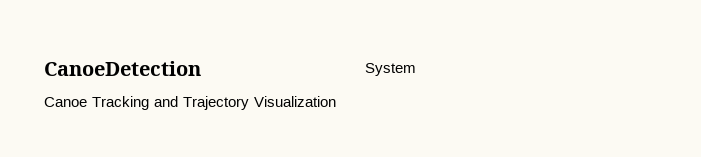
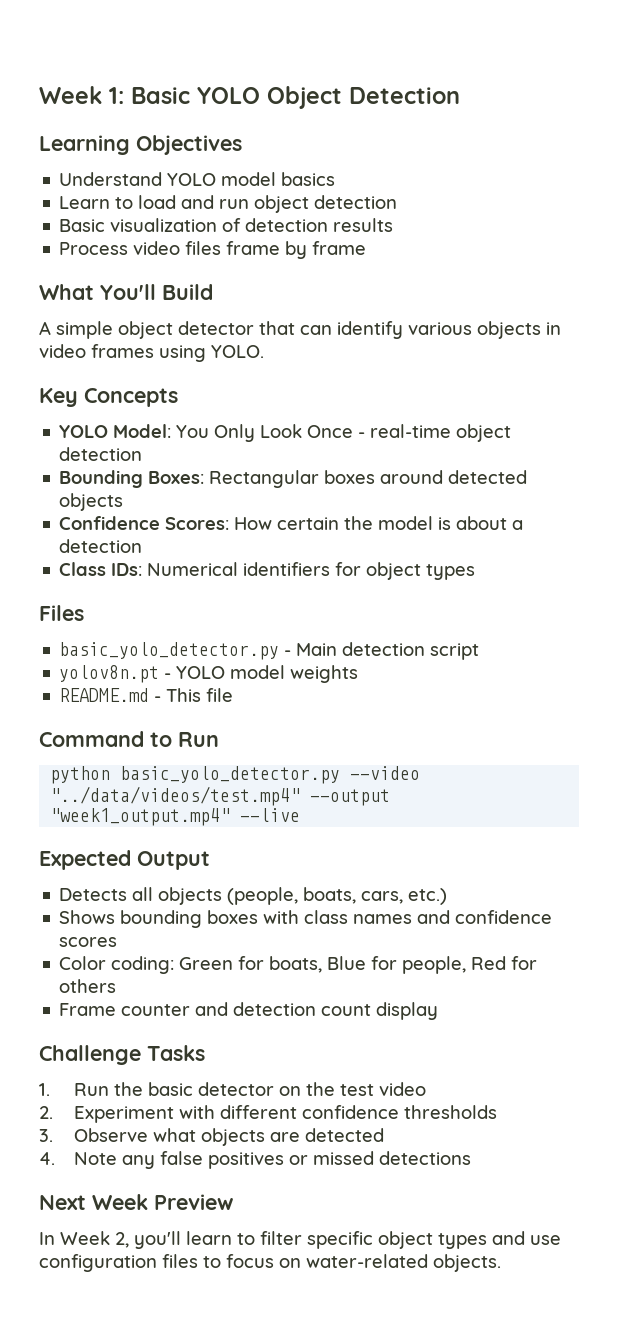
[44,61,201,76] [44,96,336,110] [365,63,416,76] CanoeDetection // Canoe Tracking and Trajectory Visualization System -> [39,86,460,109] [39,135,242,155] [59,172,336,186] [59,195,398,213] [59,218,394,232] [59,241,367,259] [39,284,213,300] [39,321,561,339] [39,344,264,362] [39,388,178,407] [59,424,512,442] [59,447,143,461] [59,470,528,488] [59,493,124,511] [59,516,524,530] [59,539,143,553] [59,562,476,580] [39,605,84,621] [59,642,480,660] [59,665,359,683] [59,688,234,702] [39,731,219,747] [50,766,421,784] [50,786,391,806] [50,808,301,826] [39,850,210,870] [59,887,448,905] [59,910,553,928] [59,937,118,947] [59,956,538,974] [59,979,117,993] [59,1002,439,1020] [39,1045,205,1065] [39,1082,427,1096] [39,1105,498,1123] [39,1128,385,1146] [39,1151,472,1169] [39,1194,234,1210] [39,1231,561,1249] [39,1254,501,1272] Week 1: Basic YOLO Object Detection // Learning Objectives // Understand YOLO model basics // Learn to load and run object detection // Basic visualization of detection results // Process video files frame by frame // What You'll Build // A simple object detector that can identify various objects in video frames using YOLO. // Key Concepts // YOLO Model: You Only Look Once - real-time object detection // Bounding Boxes: Rectangular boxes around detected objects // Confidence Scores: How certain the model is about a detection // Class IDs: Numerical identifiers for object types // Files // basic_yolo_detector.py - Main detection script // yolov8n.pt - YOLO model weights // README.md - This file // Command to Run // python basic_yolo_detector.py --video "../data/videos/test.mp4" --output "week1_output.mp4" --live // Expected Output // Detects all objects (people, boats, cars, etc.) // Shows bounding boxes with class names and confidence scores // Color coding: Green for boats, Blue for people, Red for others // Frame counter and detection count display // Challenge Tasks // 1. Run the basic detector on the test video // 2. Experiment with different confidence thresholds // 3. Observe what objects are detected // 4. Note any false positives or missed detections // Next Week Preview // In Week 2, you'll learn to filter specific object types and use configuration files to focus on water-related objects.

